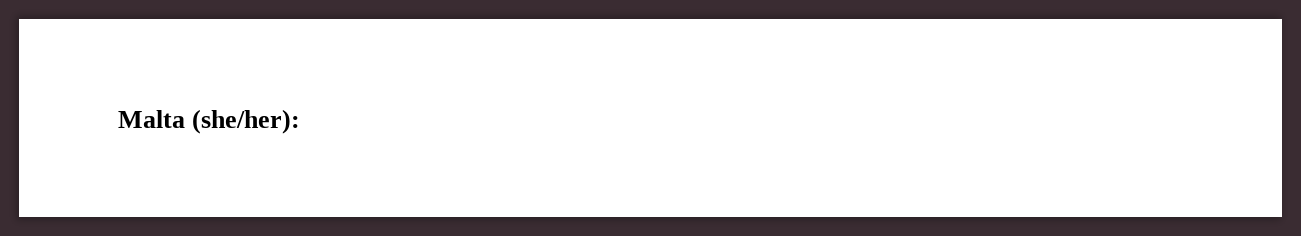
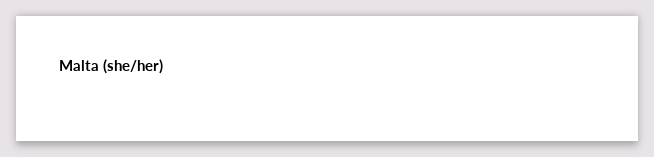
[192,109,301,134] (she/her): -> [103,59,164,74] (she/her)

